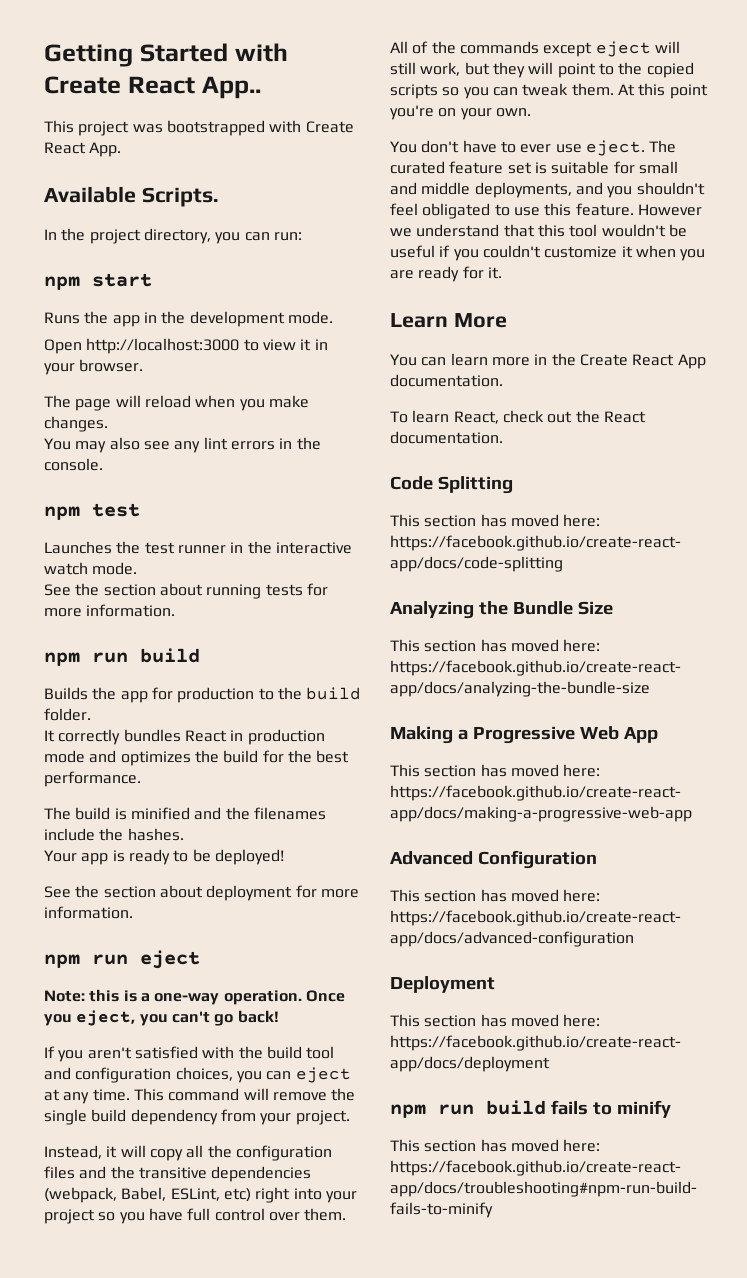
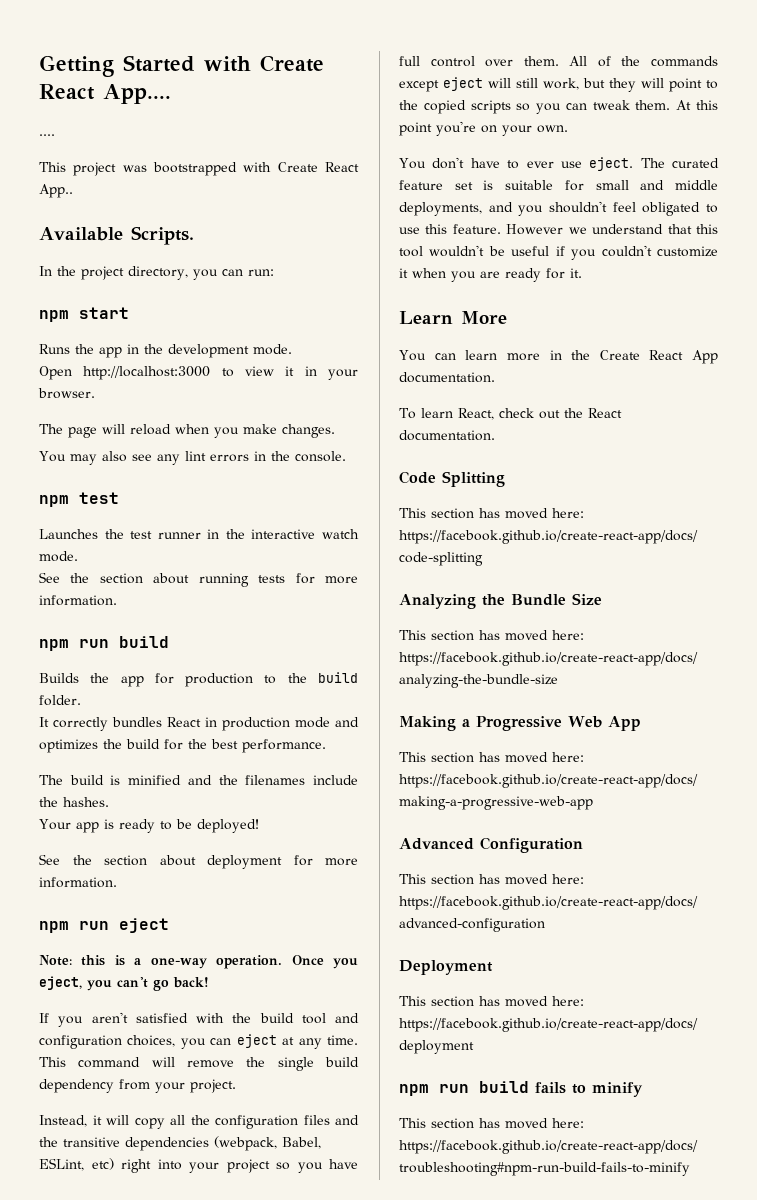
[201,76,261,99] App.. -> [103,84,171,104] [39,134,55,136] App.... // ....
[89,142,122,157] App. -> [39,184,73,198] App..

